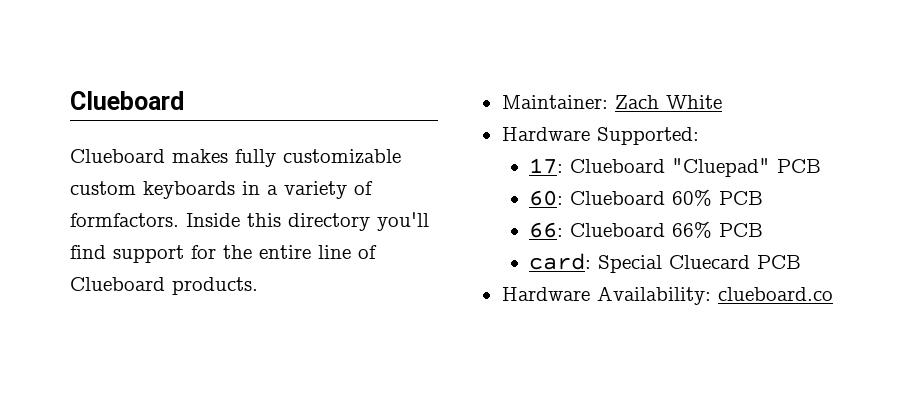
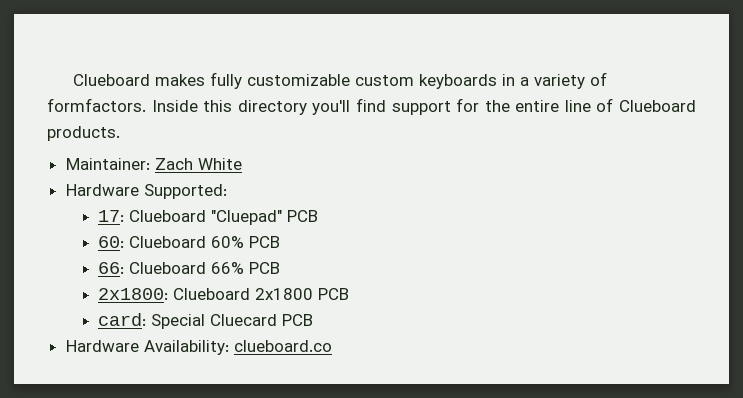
[70,91,184,110] [70,149,165,163] Clueboard // Clueboard -> [72,74,150,86] Clueboard
(764, 230) none -> [97,288,349,300] // 2x1800: Clueboard 2x1800 PCB

